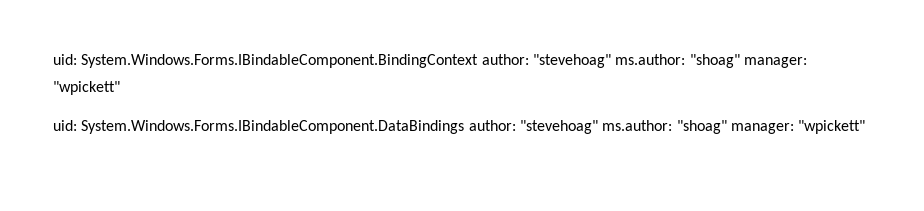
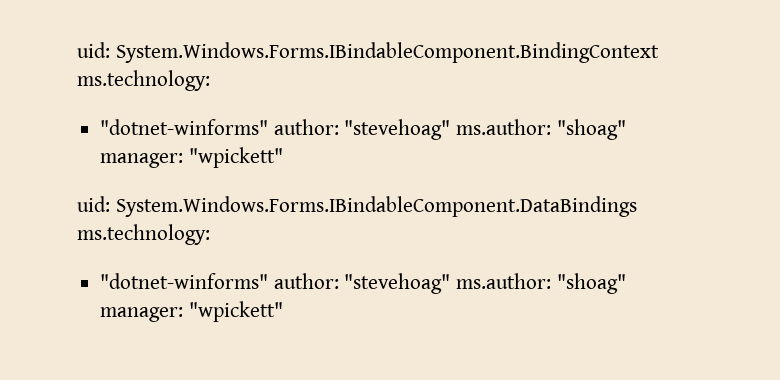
(479, 61) none -> [77,70,210,91] [100,119,269,135] ms.technology: // "dotnet-winforms"
(465, 127) none -> [77,224,210,245] [100,273,269,289] ms.technology: // "dotnet-winforms"

